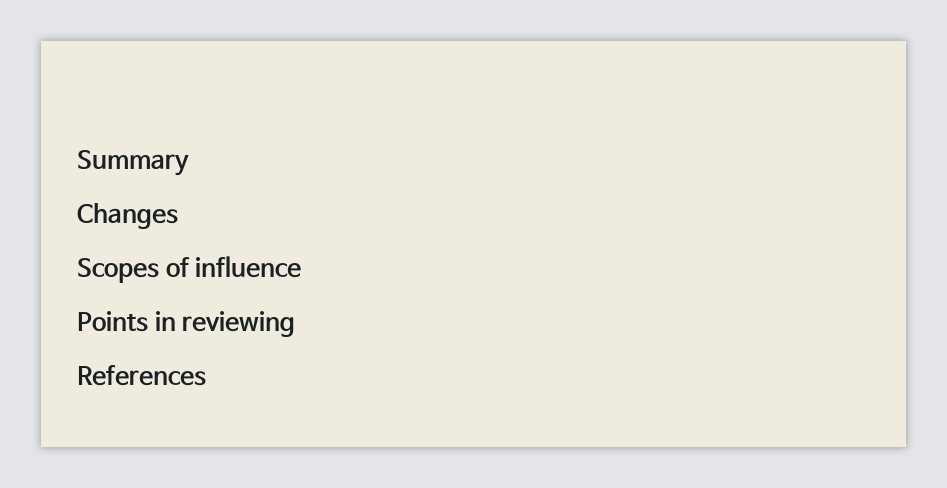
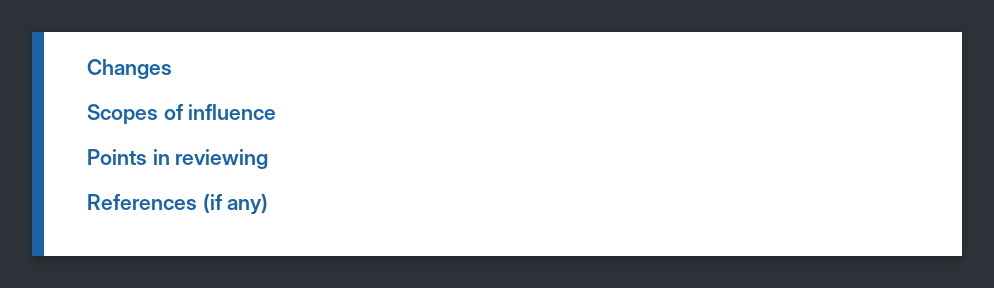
[77,150,189,176] Summary // -> (87, 69) none
(206, 375) none -> [202,193,269,215] (if any)

